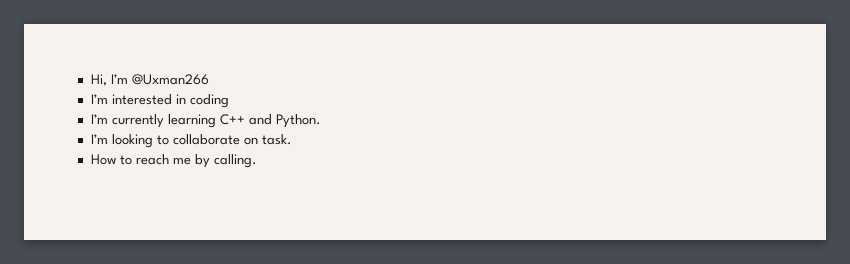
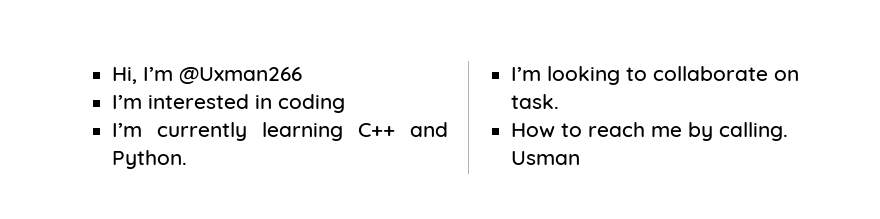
(257, 161) none -> [511,151,581,165] Usman

